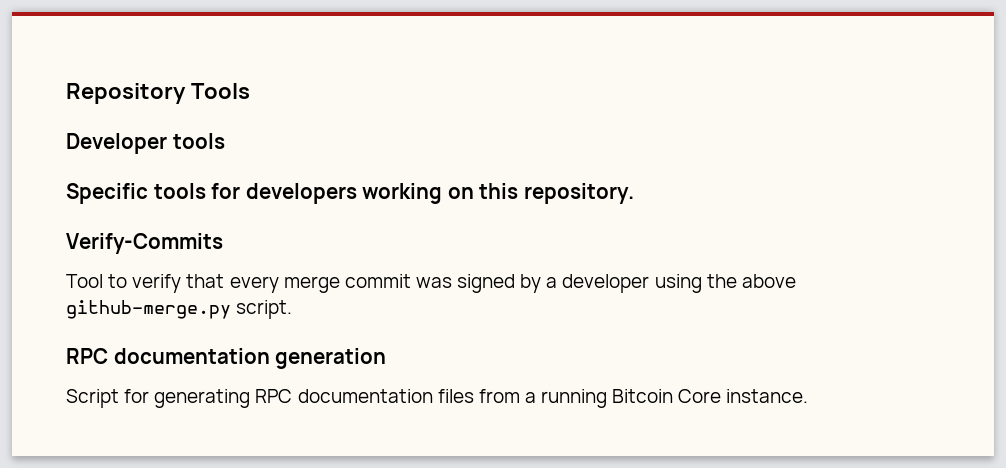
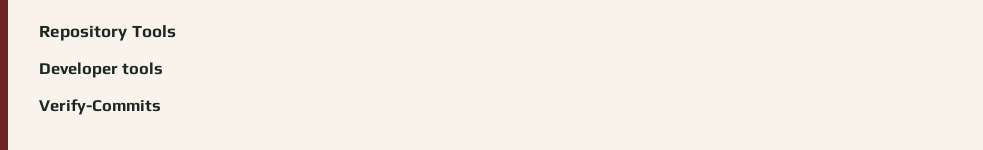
[66,183,634,204] [66,233,223,254] [66,274,796,293] [66,300,293,319] [66,348,387,369] [66,389,809,408] Specific tools for developers working on this repository. // Verify-Commits // Tool to verify that every merge commit was signed by a developer using the above github-merge.py script. // RPC documentation generation // Script for generating RPC documentation files from a running Bitcoin Core instance. -> [39,99,161,115] Verify-Commits

